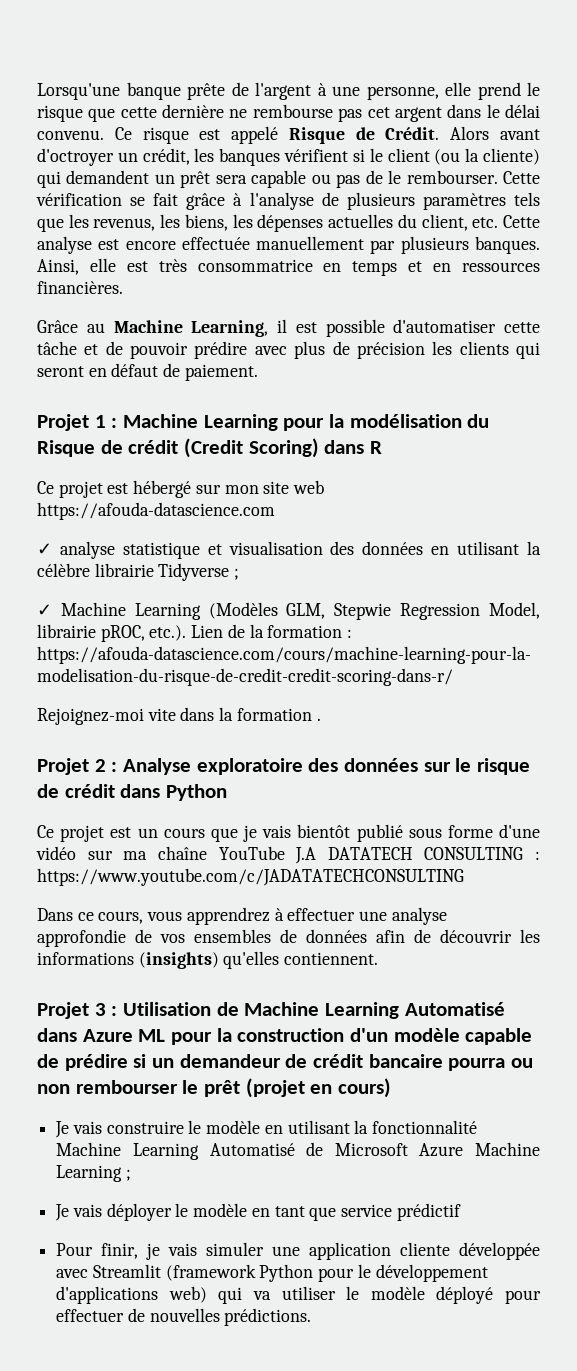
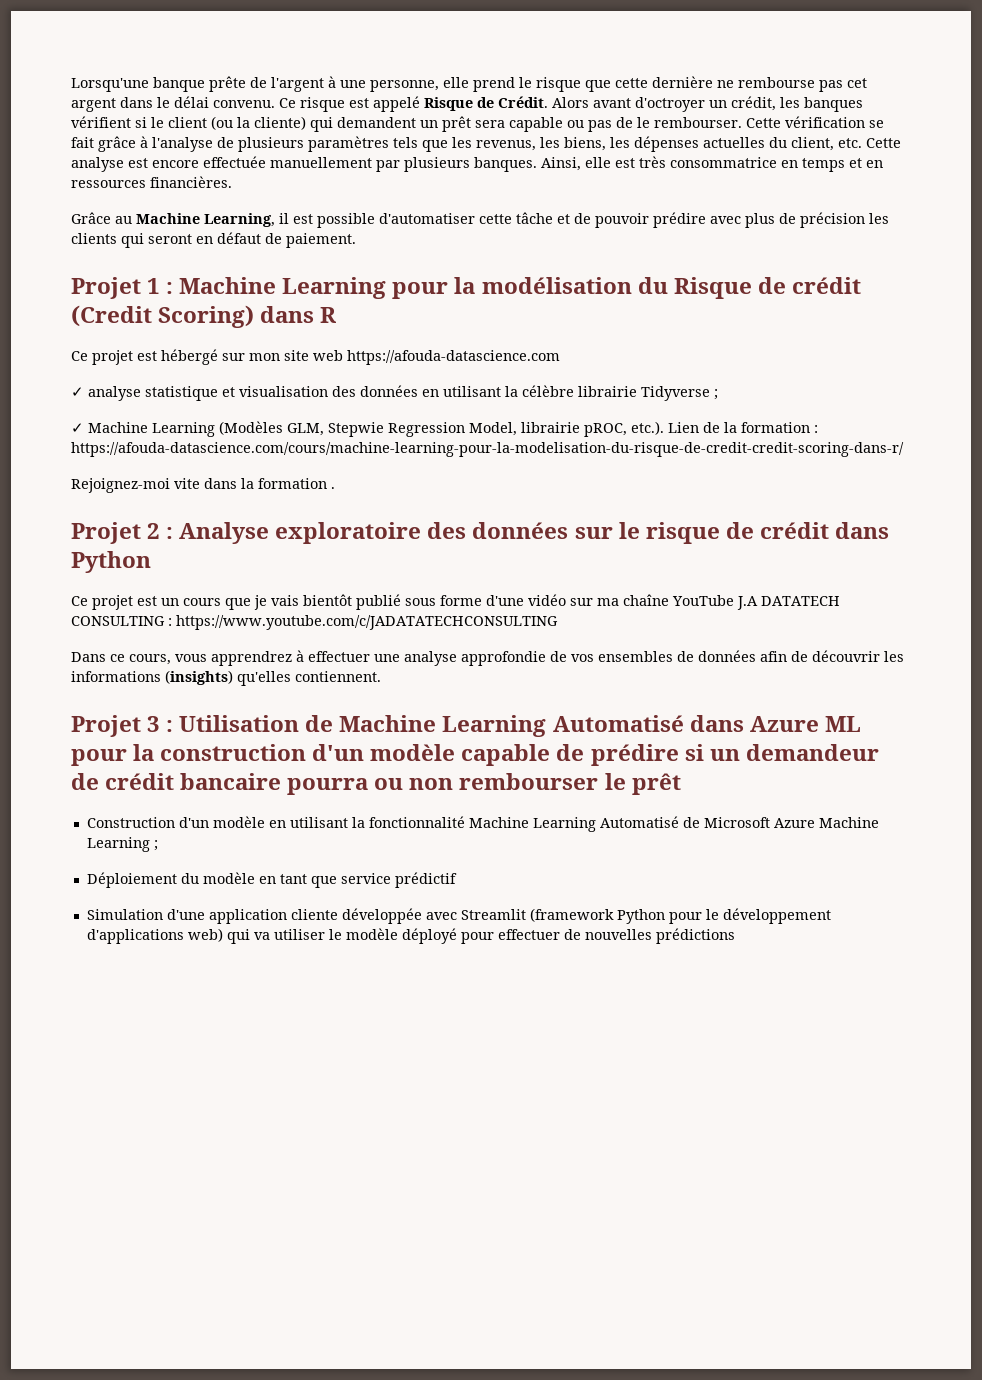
[245,1078,392,1098] [55,1120,202,1138] (projet en cours) // Je vais construire le -> [86,817,209,828] // Construction d'un
[55,1203,189,1221] Je vais déployer le -> [86,872,199,888] Déploiement du
[56,1242,301,1260] Pour finir, je vais simuler une -> [86,909,205,920] Simulation d'une
[224,1308,312,1326] prédictions. -> [655,928,735,944] prédictions

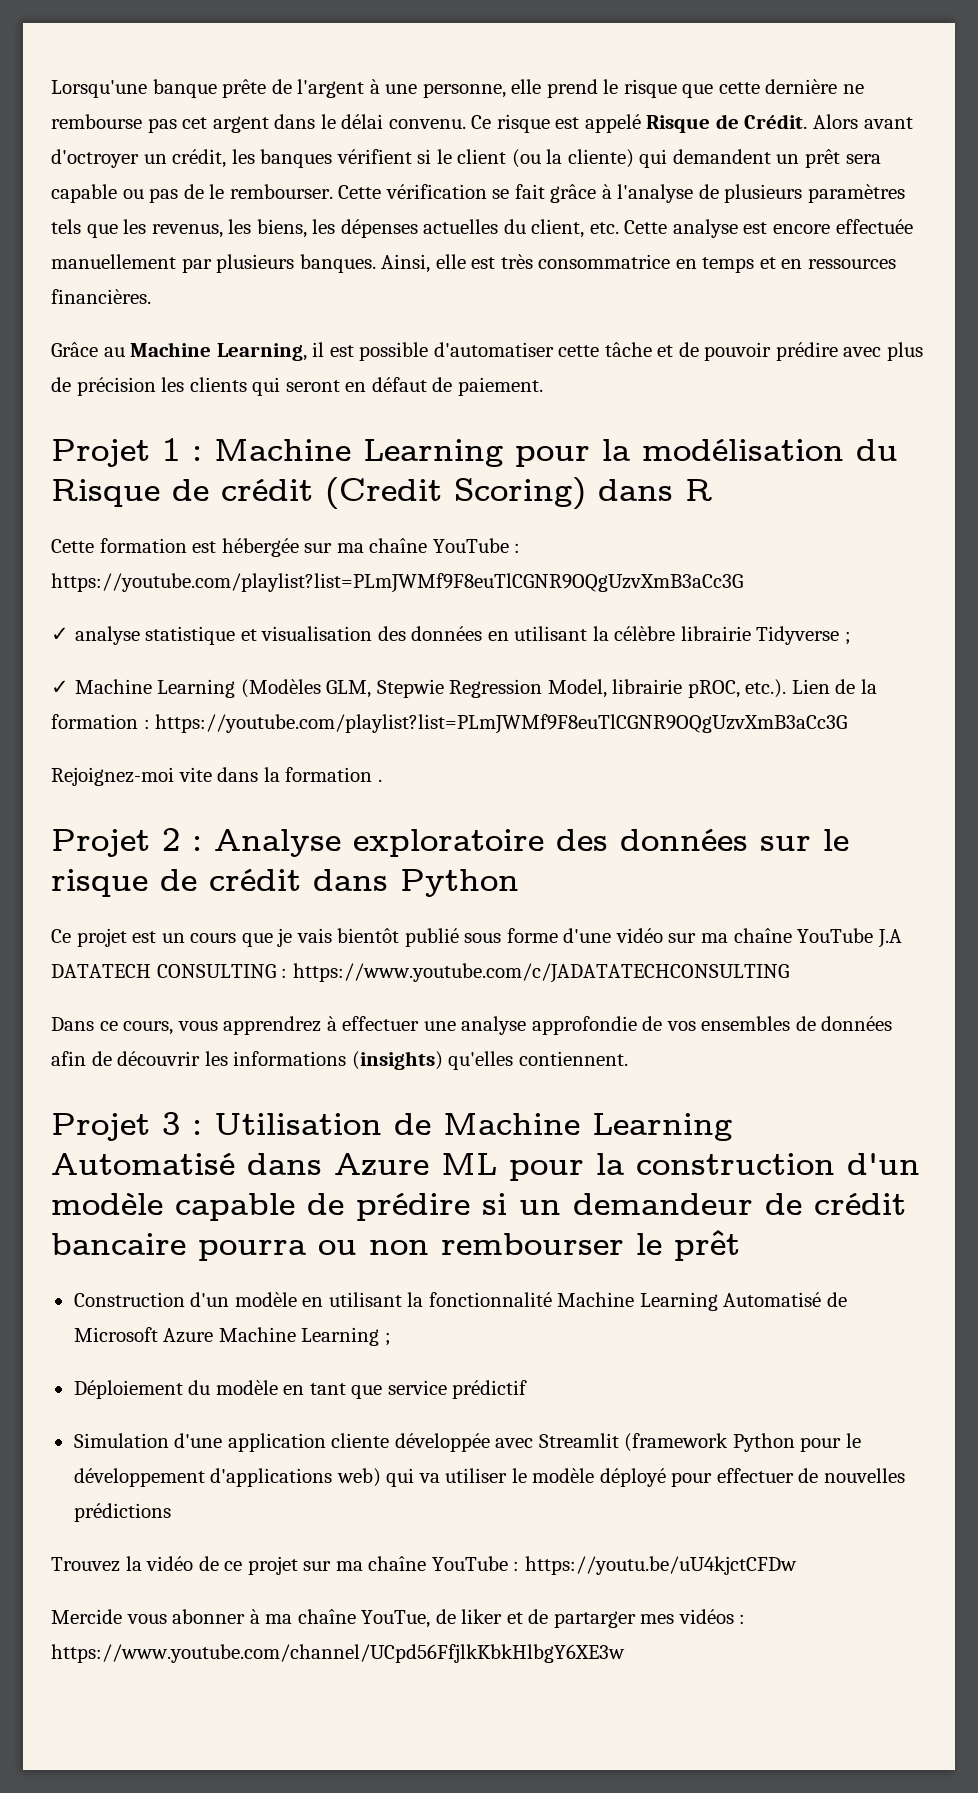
[71,349,560,365] Ce projet est hébergé sur mon site web https://afouda-datascience.com -> [51,538,521,557] [51,573,743,593] Cette formation est hébergée sur ma chaîne YouTube : https://youtube.com/playlist?list=PLmJWMf9F8euTlCGNR9OQgUzvXmB3aCc3G
[71,442,904,457] https://afouda-datascience.com/cours/machine-learning-pour-la-modelisation-du-risque-de-credit-credit-scoring-dans-r/ -> [155,714,848,734] https://youtube.com/playlist?list=PLmJWMf9F8euTlCGNR9OQgUzvXmB3aCc3G
(735, 936) none -> [51,1556,797,1575] [51,1609,746,1628] [51,1644,625,1663] // Trouvez la vidéo de ce projet sur ma chaîne YouTube : https://youtu.be/uU4kjctCFDw // Mercide vous abonner à ma chaîne YouTue, de liker et de partarger mes vidéos : https://www.youtube.com/channel/UCpd56FfjlkKbkHlbgY6XE3w

